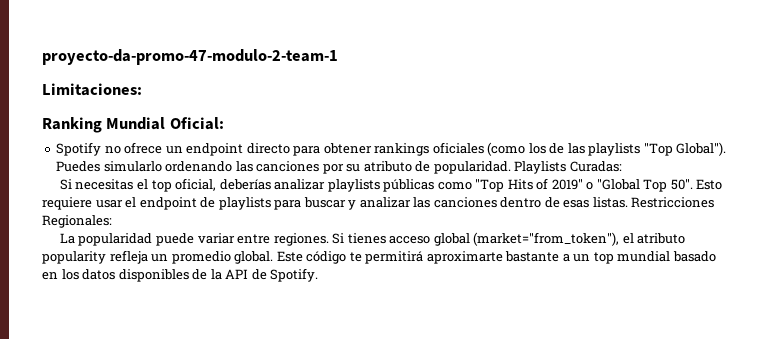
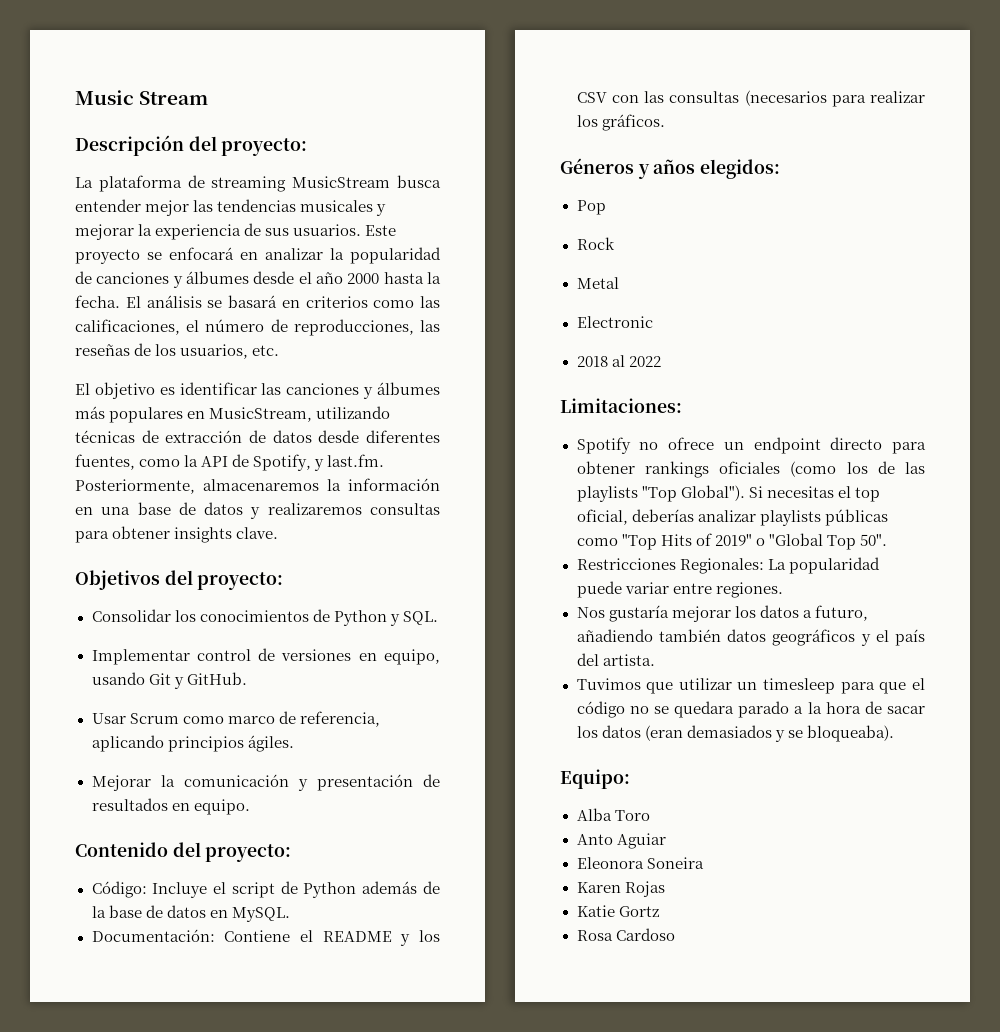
[42,49,338,65] [42,83,142,96] [42,117,224,133] proyecto-da-promo-47-modulo-2-team-1 // Limitaciones: // Ranking Mundial Oficial: -> [75,90,209,105] [75,135,308,156] [75,175,442,192] [75,199,387,216] [75,223,397,240] [75,247,441,264] [75,271,441,288] [75,295,440,308] [75,319,440,336] [75,343,280,359] [75,382,441,399] [75,406,391,423] [75,430,440,443] [75,454,385,471] [75,478,440,494] [75,502,440,519] [75,526,279,543] [75,570,284,590] [91,609,438,626] [91,648,441,665] [91,672,247,689] [91,711,380,727] [91,735,294,752] [91,774,440,791] [91,798,250,815] [75,842,292,862] [91,881,440,898] [91,905,290,922] [91,929,440,946] [576,90,925,107] [576,114,665,131] [560,158,781,179] [576,200,606,215] [576,237,615,250] [576,277,619,289] [576,316,653,328] [576,355,661,367] [560,398,682,413] Music Stream // Descripción del proyecto: // La plataforma de streaming MusicStream busca entender mejor las tendencias musicales y mejorar la experiencia de sus usuarios. Este proyecto se enfocará en analizar la popularidad de canciones y álbumes desde el año 2000 hasta la fecha. El análisis se basará en criterios como las calificaciones, el número de reproducciones, las reseñas de los usuarios, etc. // El objetivo es identificar las canciones y álbumes más populares en MusicStream, utilizando técnicas de extracción de datos desde diferentes fuentes, como la API de Spotify, y last.fm. Posteriormente, almacenaremos la información en una base de datos y realizaremos consultas para obtener insights clave. // Objetivos del proyecto: // Consolidar los conocimientos de Python y SQL. // Implementar control de versiones en equipo, usando Git y GitHub. // Usar Scrum como marco de referencia, aplicando principios ágiles. // Mejorar la comunicación y presentación de resultados en equipo. // Contenido del proyecto: // Código: Incluye el script de Python además de la base de datos en MySQL. // Documentación: Contiene el README y los CSV con las consultas (necesarios para realizar los gráficos. // Géneros y años elegidos: // Pop // Rock // Metal // Electronic // 2018 al 2022 // Limitaciones:
[56,161,622,174] Puedes simularlo ordenando las canciones por su atributo de popularidad. Playlists Curadas: // -> (745, 493) none
[696,179,723,190] [42,197,628,210] Esto requiere usar el endpoint de playlists para buscar y analizar las canciones dentro de esas listas. -> (887, 540) //
(112, 221) // -> (764, 566) none
[332,232,686,246] [42,250,716,264] [42,268,319,282] Si tienes acceso global (market="from_token"), el atributo popularity refleja un promedio global. Este código te permitirá aproximarte bastante a un top mundial basado en los datos disponibles de la API de Spotify. -> [576,605,868,622] [576,629,925,646] [576,653,655,666] [576,678,925,694] [576,701,925,718] [576,725,894,742] [560,769,630,789] [576,808,650,821] [576,833,666,849] [576,857,704,869] [576,881,665,897] [576,905,659,917] [576,928,675,941] // Nos gustaría mejorar los datos a futuro, añadiendo también datos geográficos y el país del artista. // Tuvimos que utilizar un timesleep para que el código no se quedara parado a la hora de sacar los datos (eran demasiados y se bloqueaba). // Equipo: // Alba Toro // Anto Aguiar // Eleonora Soneira // Karen Rojas // Katie Gortz // Rosa Cardoso

